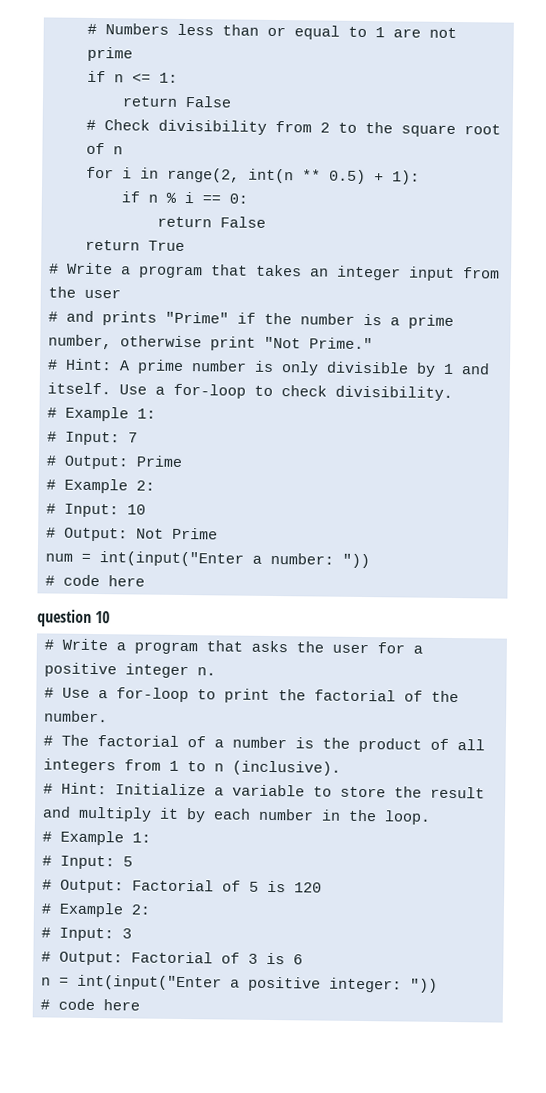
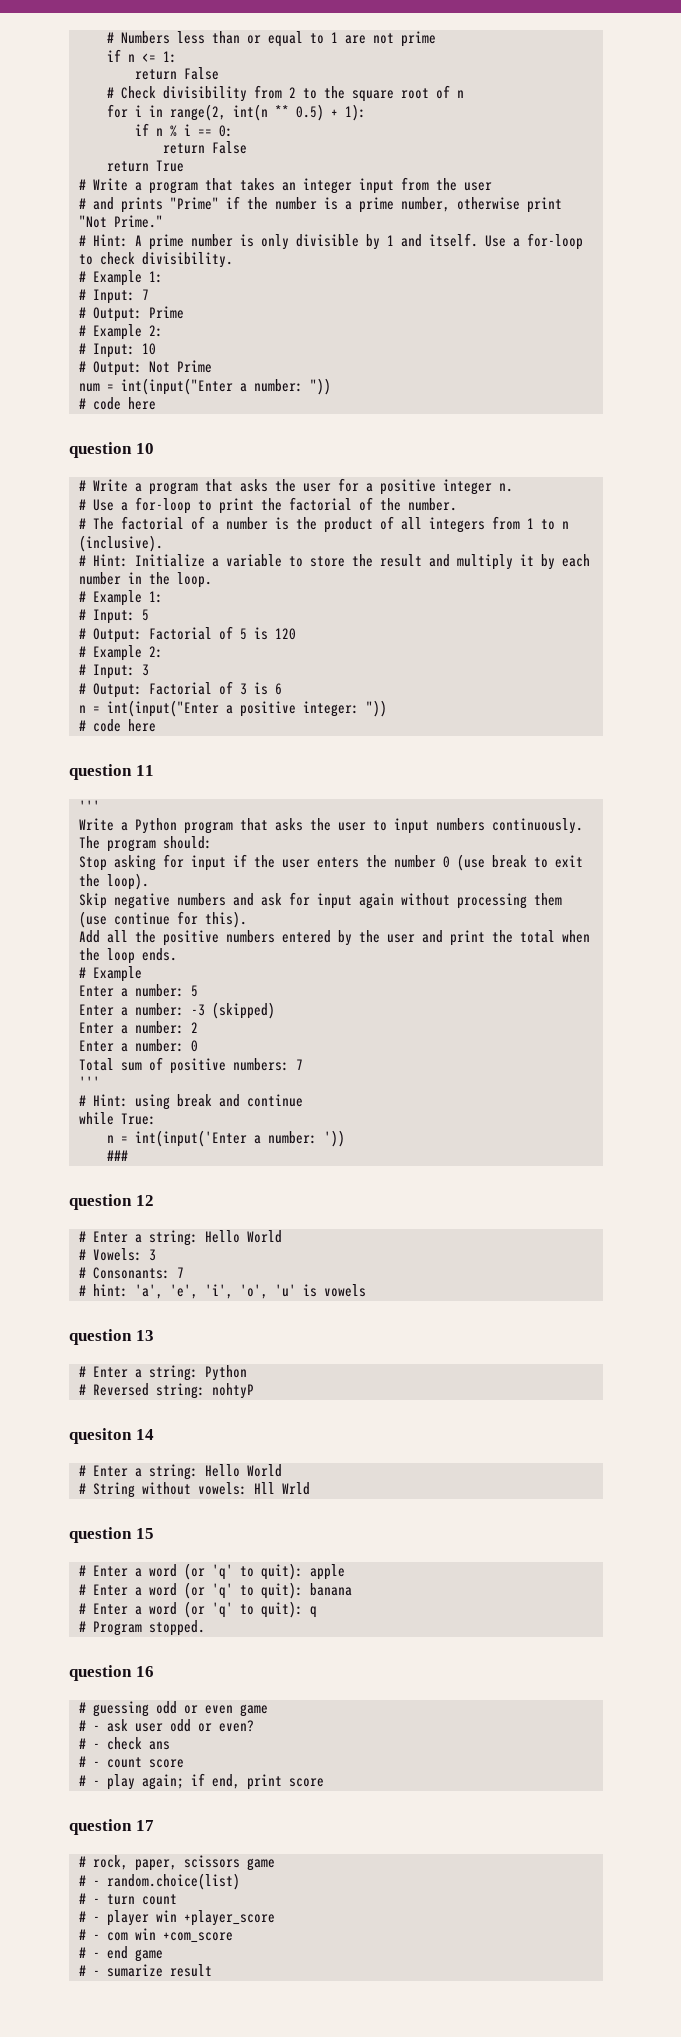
(141, 1005) none -> [69,764,154,780] [78,800,100,812] [78,818,583,834] [78,836,212,852] [78,854,583,871] [78,873,149,890] [78,892,562,909] [78,911,247,928] [78,930,590,946] [78,948,177,964] [78,966,142,982] [78,984,198,997] [78,1002,275,1019] [78,1021,198,1034] [78,1039,198,1052] [78,1057,303,1074] [78,1076,100,1088] [78,1094,303,1110] [78,1112,156,1125] [106,1130,345,1147] [106,1150,128,1161] [69,1194,154,1210] [78,1230,282,1246] [78,1248,156,1261] [78,1267,184,1279] [78,1284,366,1299] [69,1329,154,1345] [78,1365,247,1381] [78,1383,254,1399] [69,1428,154,1444] [78,1464,282,1480] [78,1482,310,1498] [69,1527,154,1543] [78,1563,345,1580] [78,1582,352,1599] [78,1601,317,1618] [78,1620,205,1636] [69,1665,154,1681] [78,1701,268,1717] [78,1719,254,1732] [78,1737,170,1750] [78,1756,184,1768] [78,1773,324,1790] [69,1819,154,1835] [78,1855,275,1871] [78,1873,240,1890] [78,1893,177,1905] [78,1910,275,1926] [78,1928,233,1943] [78,1946,163,1962] [78,1964,212,1977] // question 11 // ''' // Write a Python program that asks the user to input numbers continuously. The program should: // Stop asking for input if the user enters the number 0 (use break to exit the loop). // Skip negative numbers and ask for input again without processing them (use continue for this). // Add all the positive numbers entered by the user and print the total when the loop ends. // # Example // Enter a number: 5 // Enter a number: -3 (skipped) // Enter a number: 2 // Enter a number: 0 // Total sum of positive numbers: 7 // ''' // # Hint: using break and continue // while True: // n = int(input('Enter a number: ')) // ### // question 12 // # Enter a string: Hello World // # Vowels: 3 // # Consonants: 7 // # hint: 'a', 'e', 'i', 'o', 'u' is vowels // question 13 // # Enter a string: Python // # Reversed string: nohtyP // quesiton 14 // # Enter a string: Hello World // # String without vowels: Hll Wrld // question 15 // # Enter a word (or 'q' to quit): apple // # Enter a word (or 'q' to quit): banana // # Enter a word (or 'q' to quit): q // # Program stopped. // question 16 // # guessing odd or even game // # - ask user odd or even? // # - check ans // # - count score // # - play again; if end, print score // question 17 // # rock, paper, scissors game // # - random.choice(list) // # - turn count // # - player win +player_score // # - com win +com_score // # - end game // # - sumarize result

